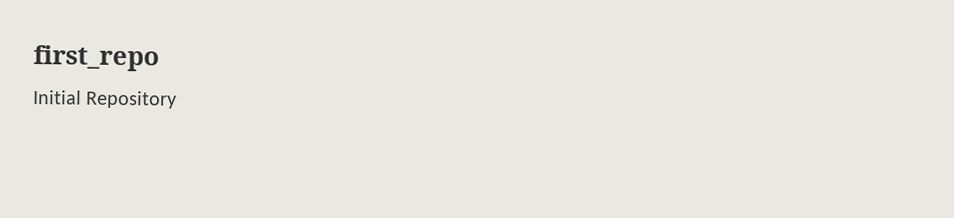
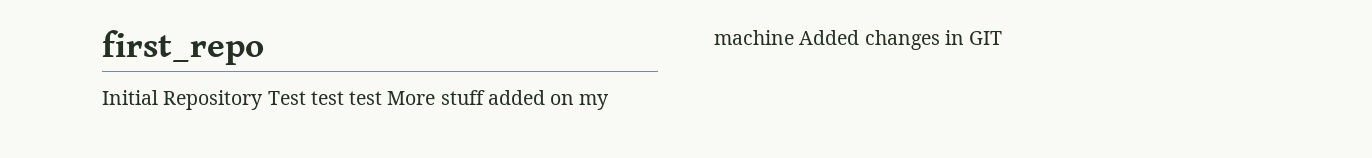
(178, 99) none -> [267,90,610,110] [714,30,1003,50] Test test test More stuff added on my machine Added changes in GIT

